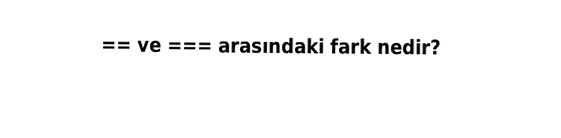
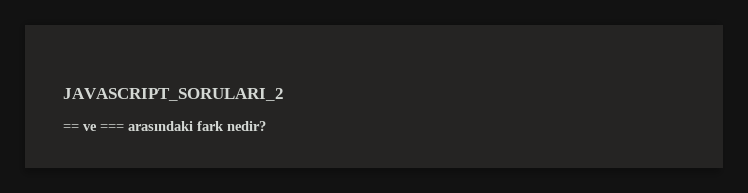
(101, 46) none -> [63,88,284,101] JAVASCRIPT_SORULARI_2 //

